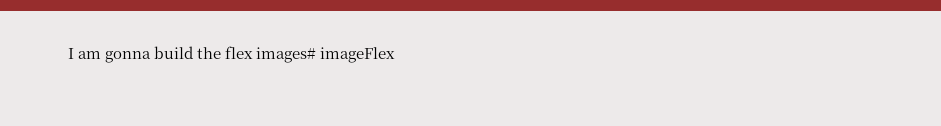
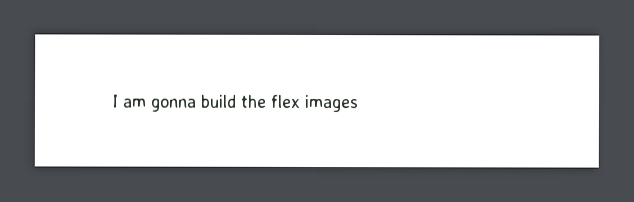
[256,47,396,63] images# imageFlex -> [304,94,359,113] images

